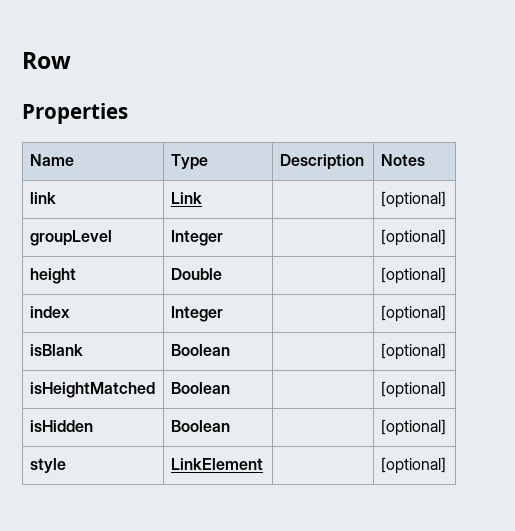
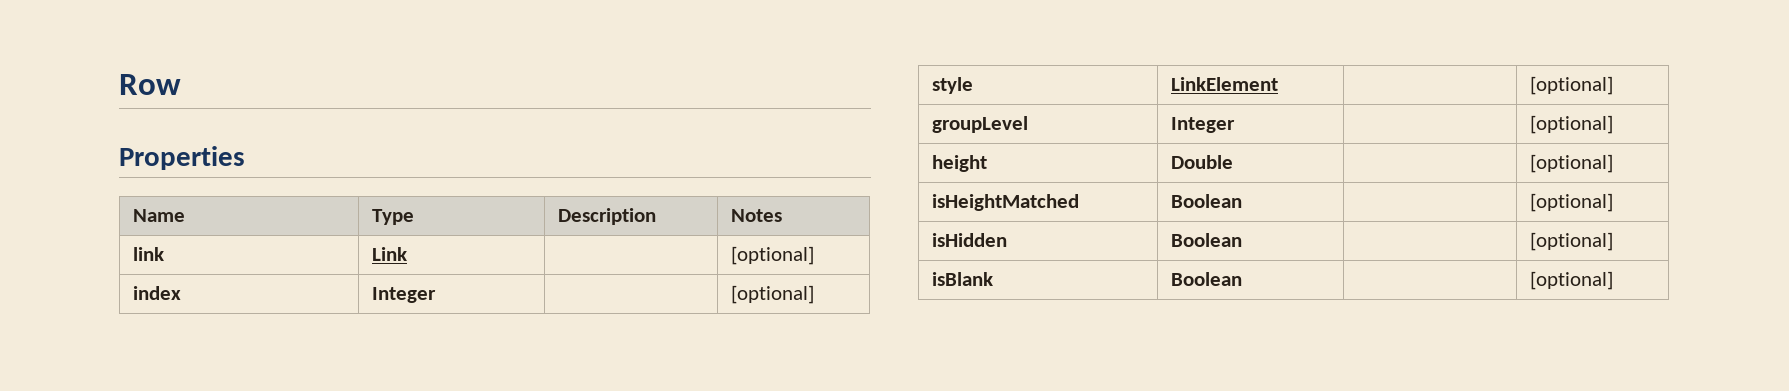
(446, 199) none -> [132,286,181,300] [371,287,436,303] [730,285,814,304] [931,77,973,94] [1170,77,1278,91] [1529,76,1613,95] // index | Integer | | [optional] // style | LinkElement | | [optional]
[29,306,70,318] [170,306,223,322] [380,305,446,322] [29,344,83,356] [170,344,230,356] [380,343,446,360] // index | Integer | | [optional] // isBlank | Boolean | | [optional] -> (1613, 163) none
[29,458,66,473] [170,458,263,470] style | LinkElement -> [931,272,993,286] [1170,272,1242,286] isBlank | Boolean

